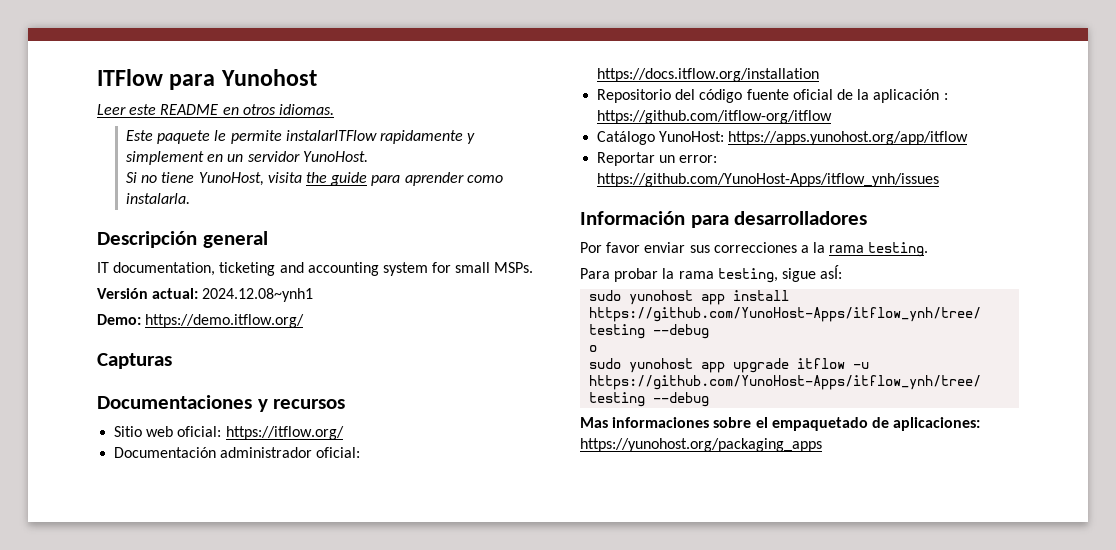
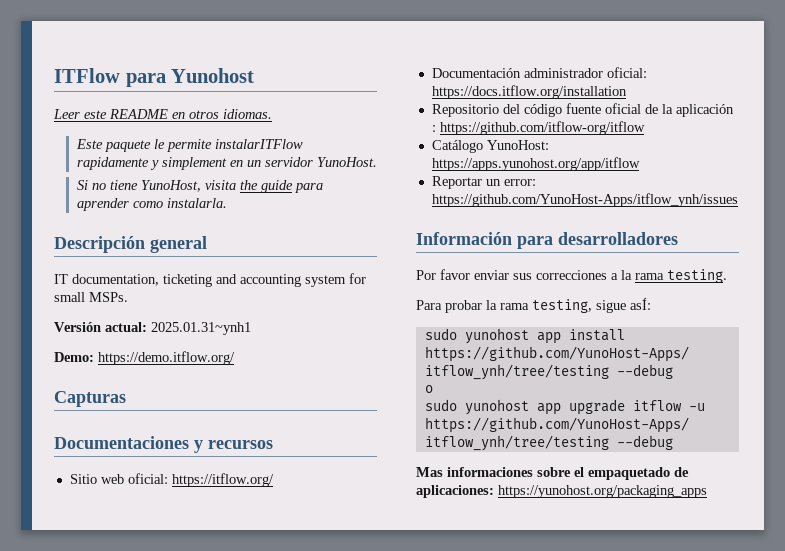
[202,288,314,302] 2024.12.08~ynh1 -> [151,322,251,335] 2025.01.31~ynh1

